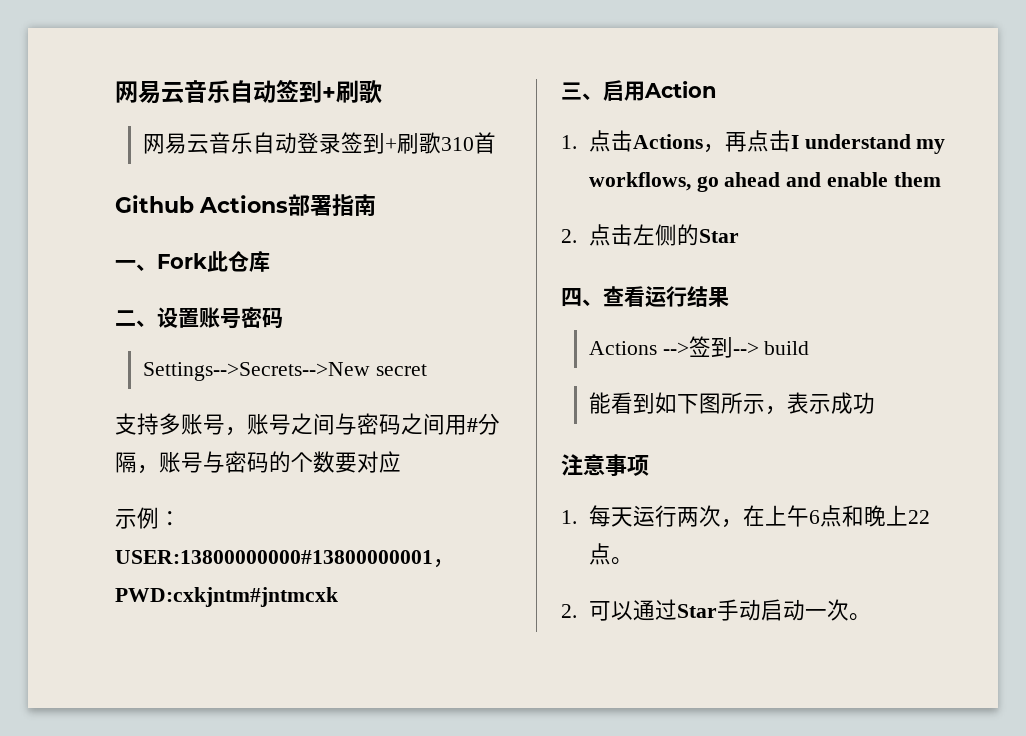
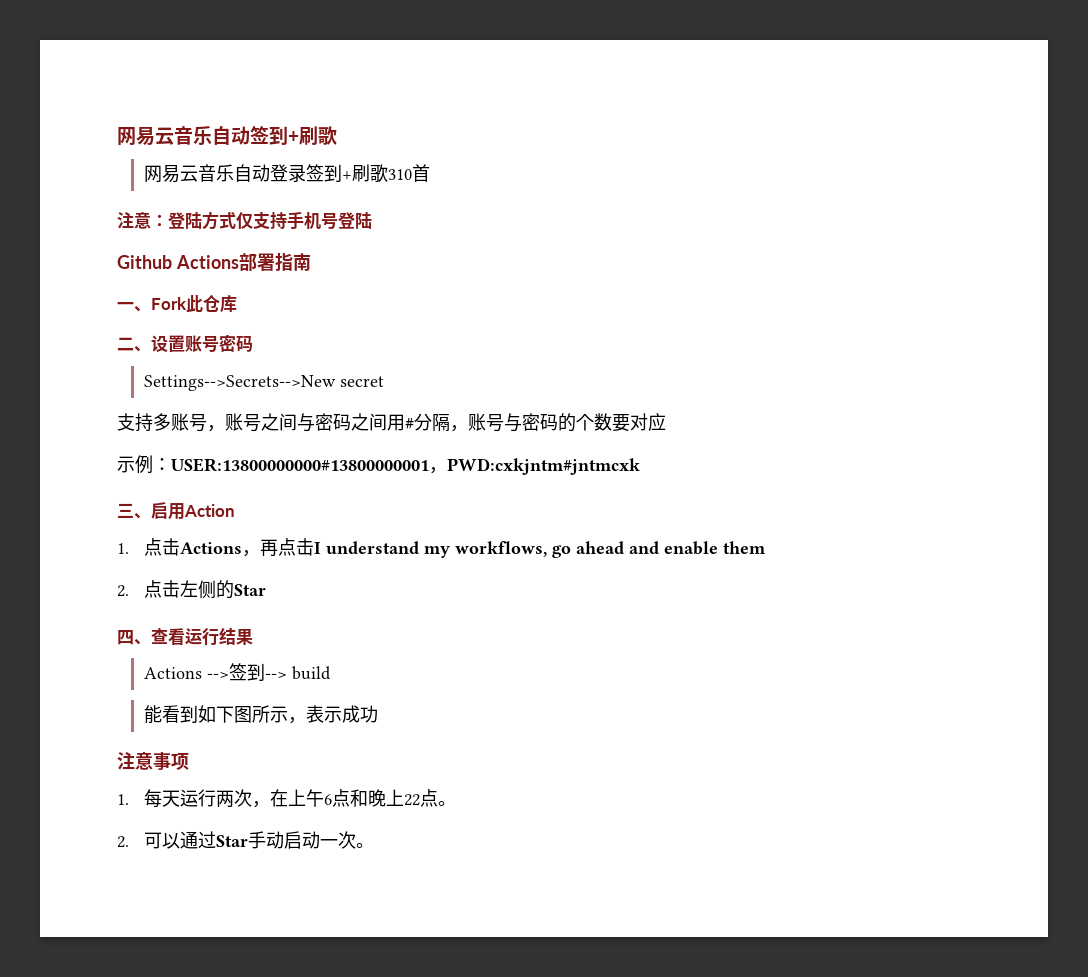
(496, 143) none -> [117,211,372,230] // 注意：登陆方式仅支持手机号登陆

